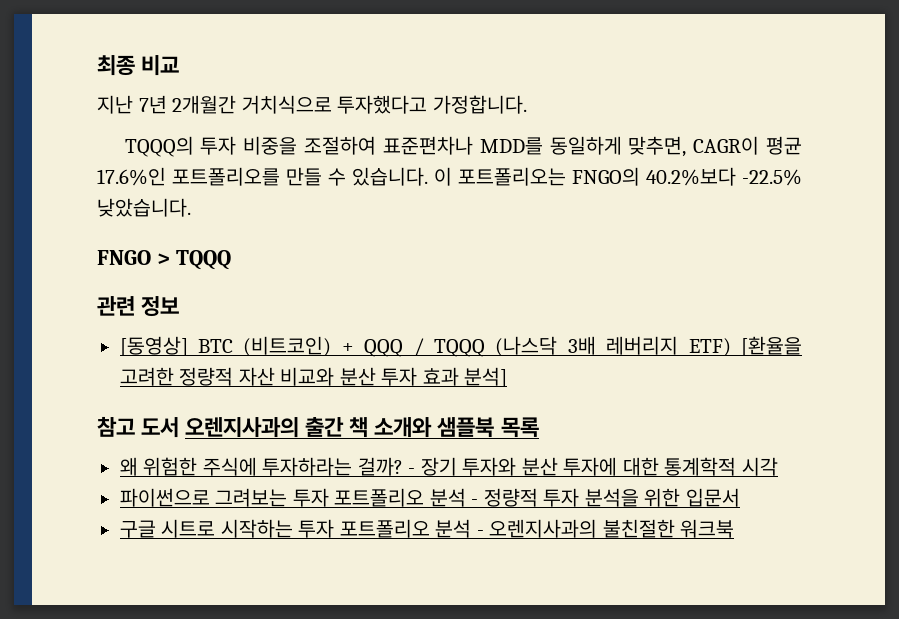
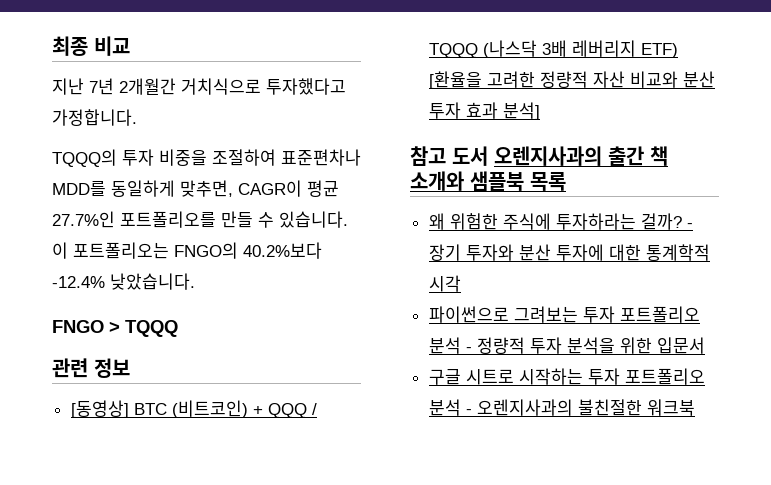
[97,167,166,186] 17.6%인 -> [52,211,115,228] 27.7%인
[742,169,802,186] -22.5% -> [52,276,105,288] -12.4%

